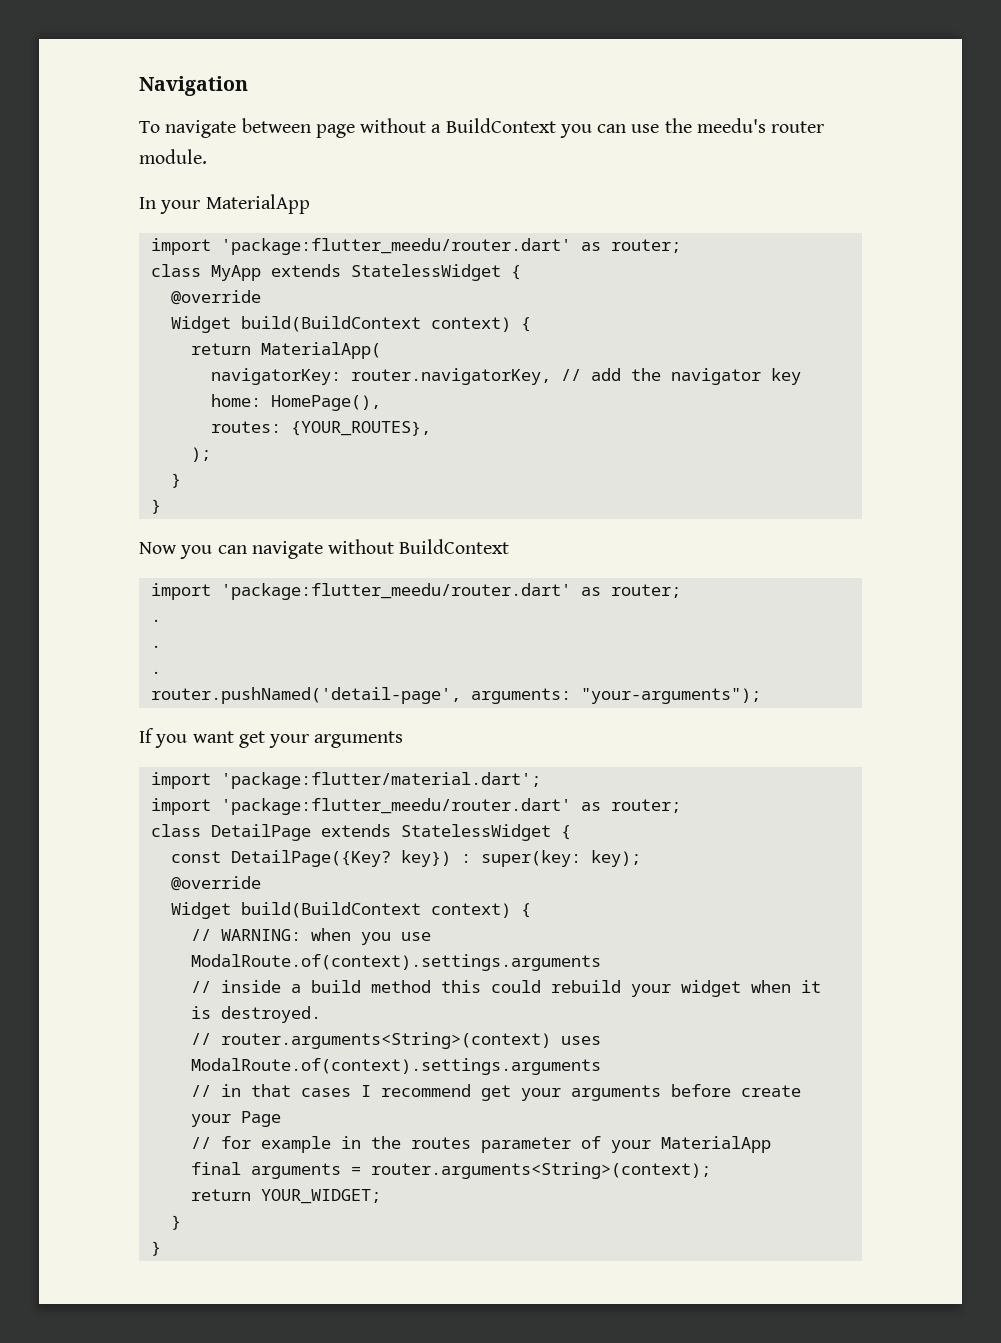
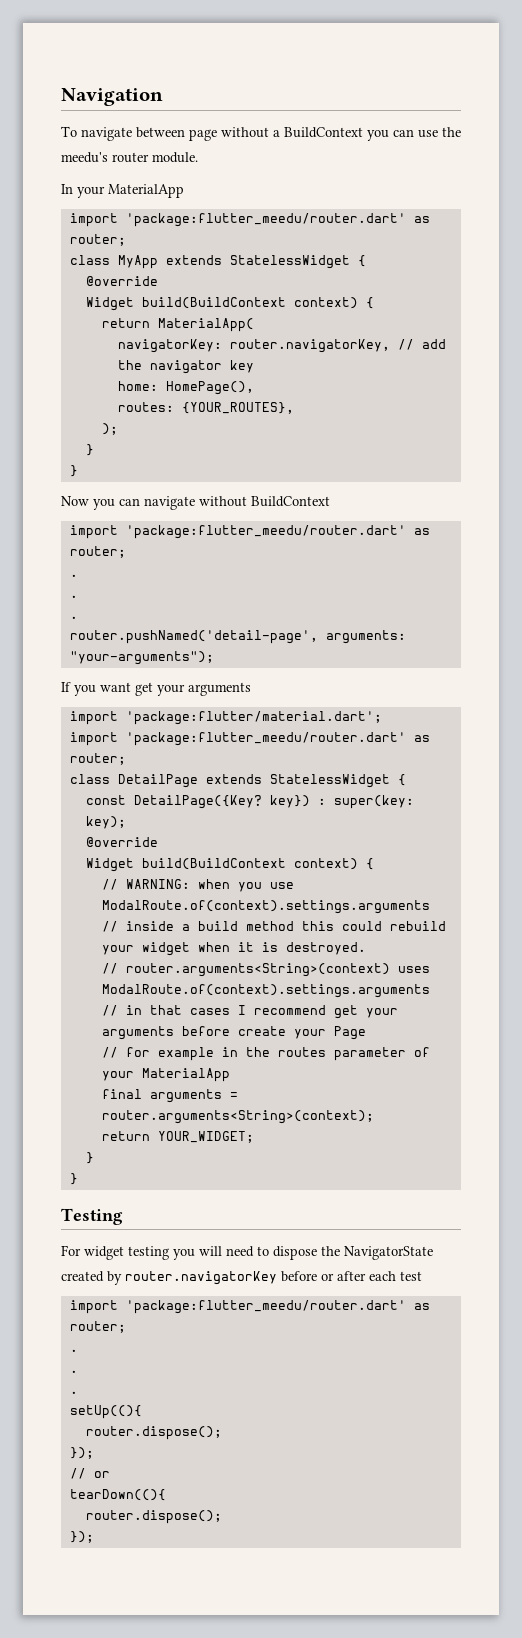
(161, 1248) none -> [61,1208,123,1225] [61,1245,433,1260] [61,1271,422,1285] [69,1300,430,1314] [69,1321,126,1333] [69,1349,78,1352] [69,1370,78,1373] [69,1391,78,1394] [69,1405,142,1419] [85,1426,222,1440] [69,1447,94,1459] [69,1468,110,1479] [69,1489,166,1501] [85,1510,222,1524] [69,1531,94,1543] // Testing // For widget testing you will need to dispose the NavigatorState created by router.navigatorKey before or after each test // import 'package:flutter_meedu/router.dart' as router; // . // . // . // setUp((){ // router.dispose(); // }); // // or // tearDown((){ // router.dispose(); // });

